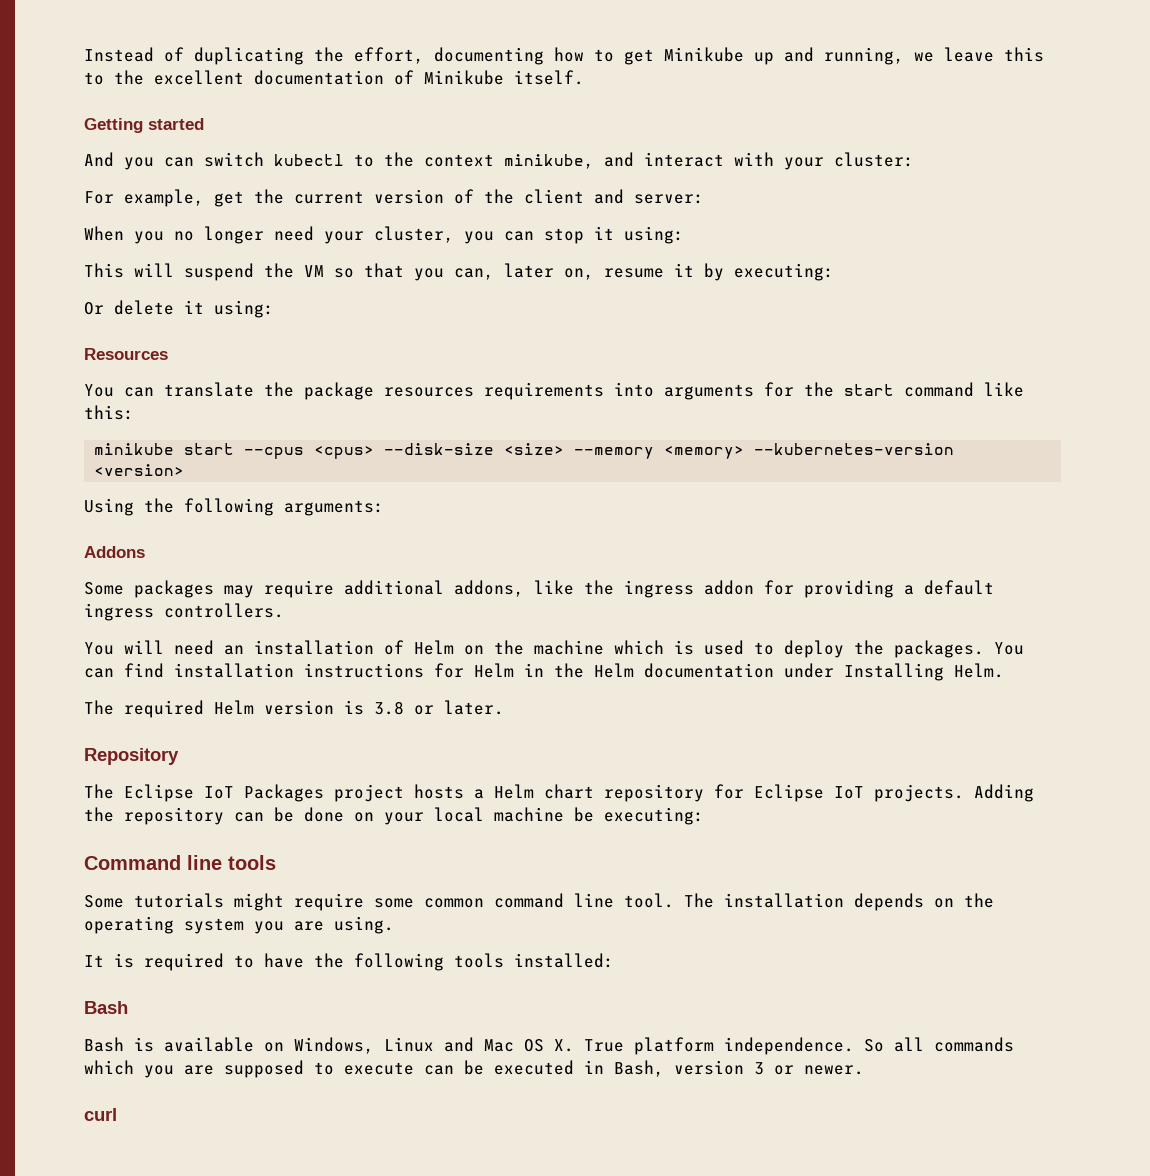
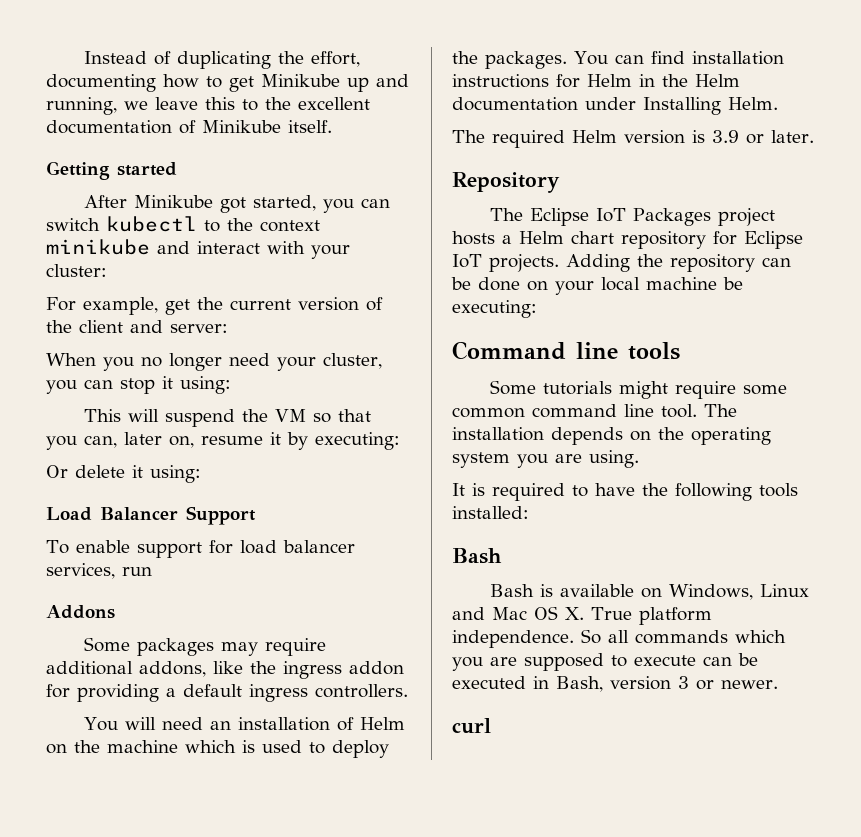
[84,152,114,167] And -> [84,195,317,213] After Minikube got started,
[504,154,594,169] minikube, -> [46,239,150,255] minikube
[84,348,168,360] [84,382,1024,400] [84,405,134,420] [94,443,955,459] [94,464,185,476] [84,498,384,516] Resources // You can translate the package resources requirements into arguments for the start command like this: // minikube start --cpus <cpus> --disk-size <size> --memory <memory> --kubernetes-version <version> // Using the following arguments: -> [46,506,256,525] [46,540,355,558] [46,563,152,579] Load Balancer Support // To enable support for load balancer services, run
[374,701,404,715] 3.8 -> [712,130,739,143] 3.9

